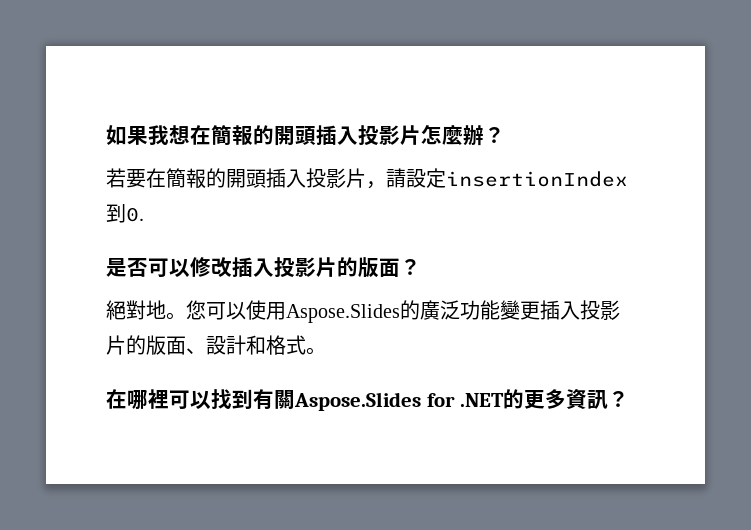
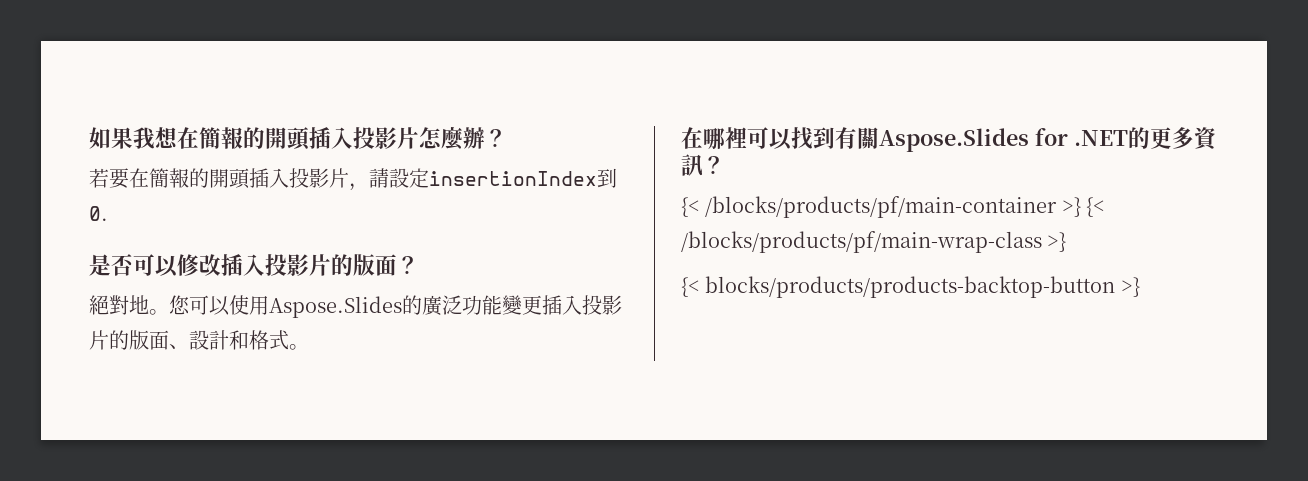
(630, 399) none -> [681,196,1106,218] [681,231,1067,253] [681,276,1140,298] // {< /blocks/products/pf/main-container >} {< /blocks/products/pf/main-wrap-class >} // {< blocks/products/products-backtop-button >}

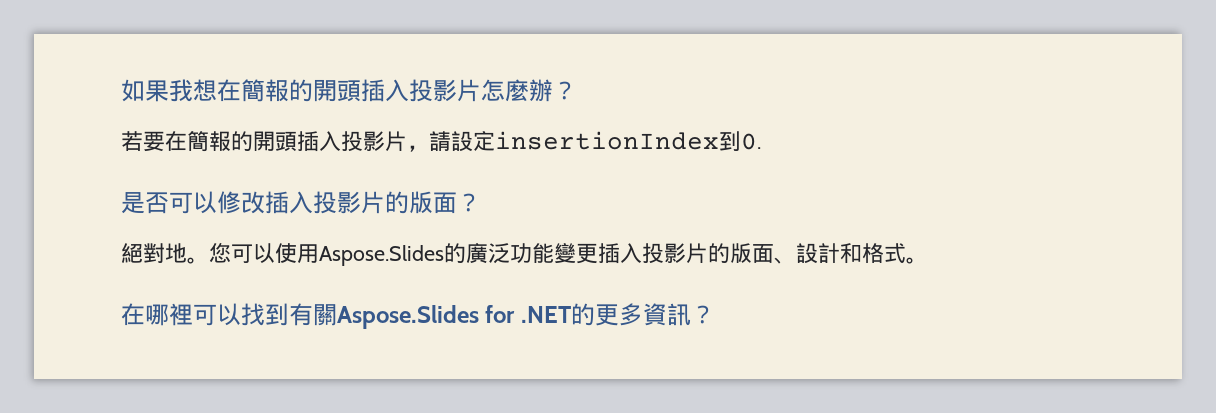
[681,196,1106,218] [681,231,1067,253] [681,276,1140,298] // {< /blocks/products/pf/main-container >} {< /blocks/products/pf/main-wrap-class >} // {< blocks/products/products-backtop-button >} -> (715, 314) none

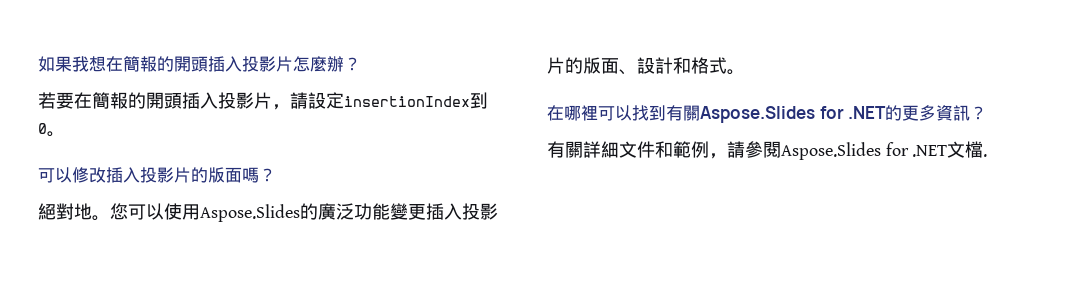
[741,133,761,150] [121,192,169,214] 0. // 是否 -> [38,123,65,137] 0。 //
(457, 203) none -> [242,167,259,183] 嗎
(715, 314) none -> [547,141,988,160] // 有關詳細文件和範例，請參閱Aspose.Slides for .NET文檔.

